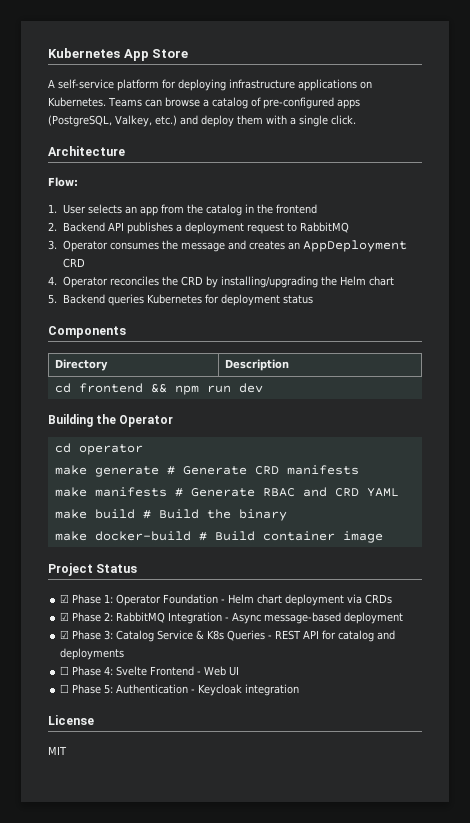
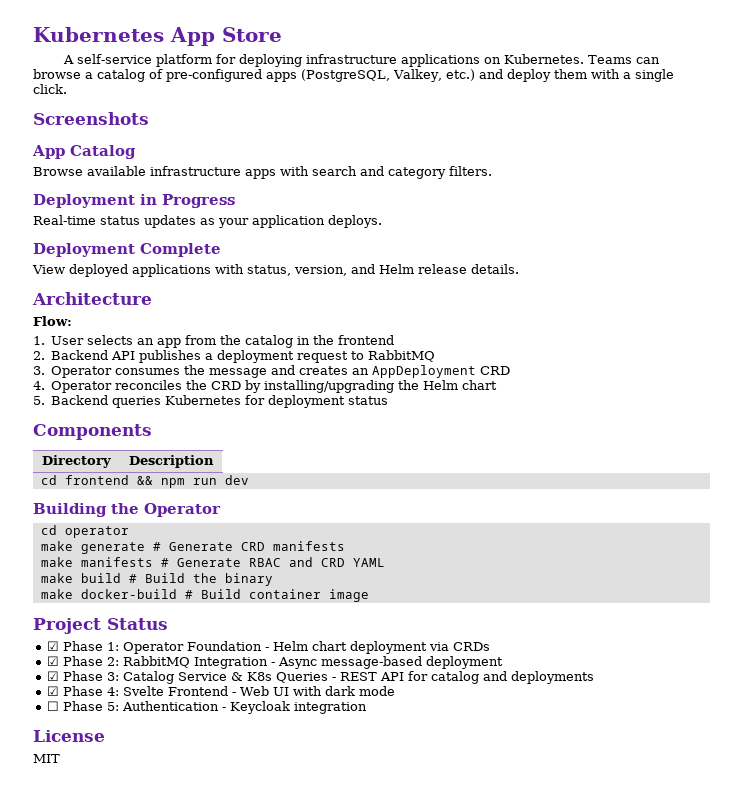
(356, 120) none -> [33,112,149,125] [32,145,136,159] [33,166,492,179] [33,194,235,208] [33,215,382,228] [33,243,221,257] [32,264,519,277] // Screenshots // App Catalog // Browse available infrastructure apps with search and category filters. // Deployment in Progress // Real-time status updates as your application deploys. // Deployment Complete // View deployed applications with status, version, and Helm release details.
[60,666,70,675] ☐ -> [46,686,59,696] ☑
(240, 671) none -> [292,686,395,696] with dark mode

